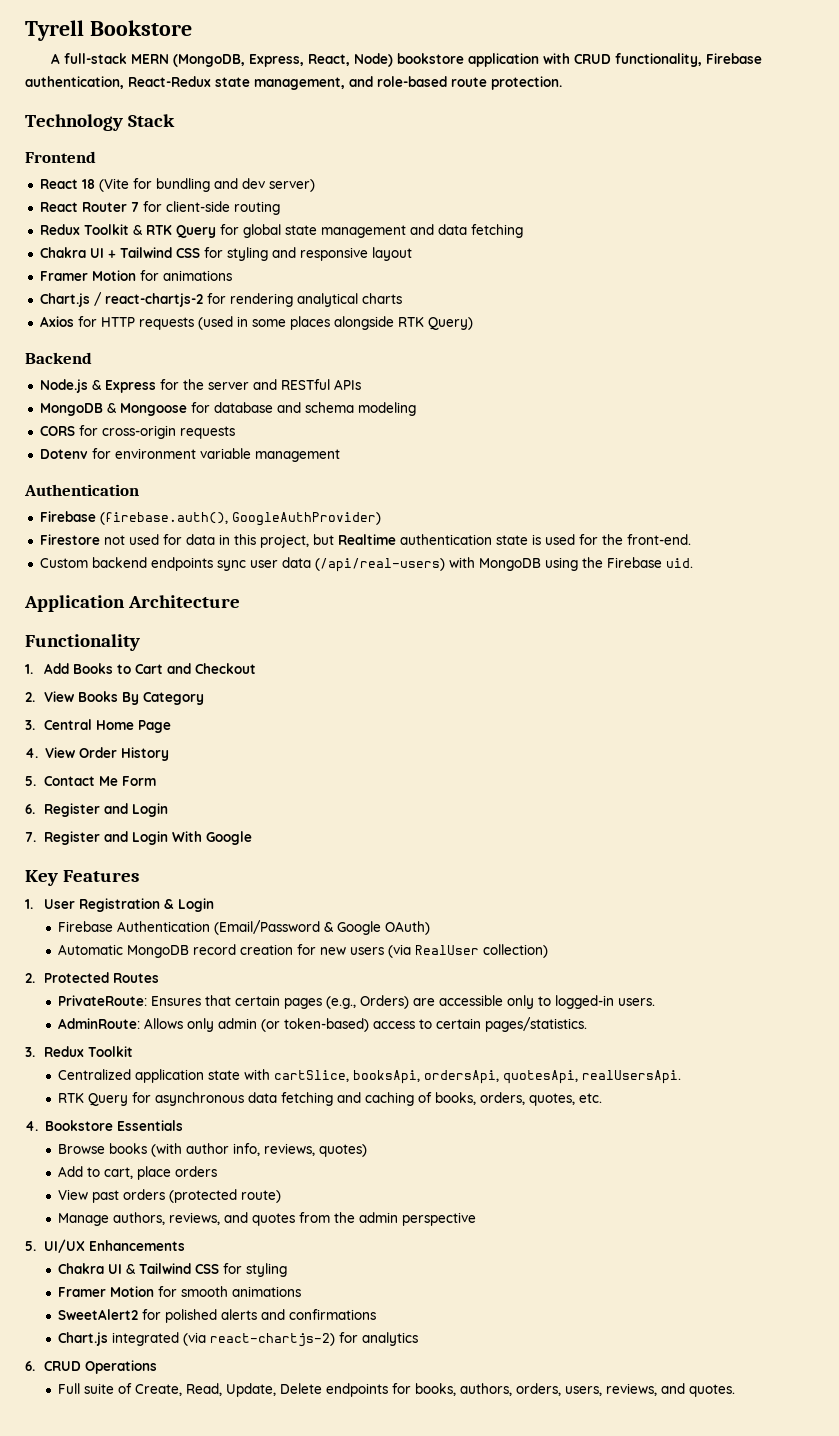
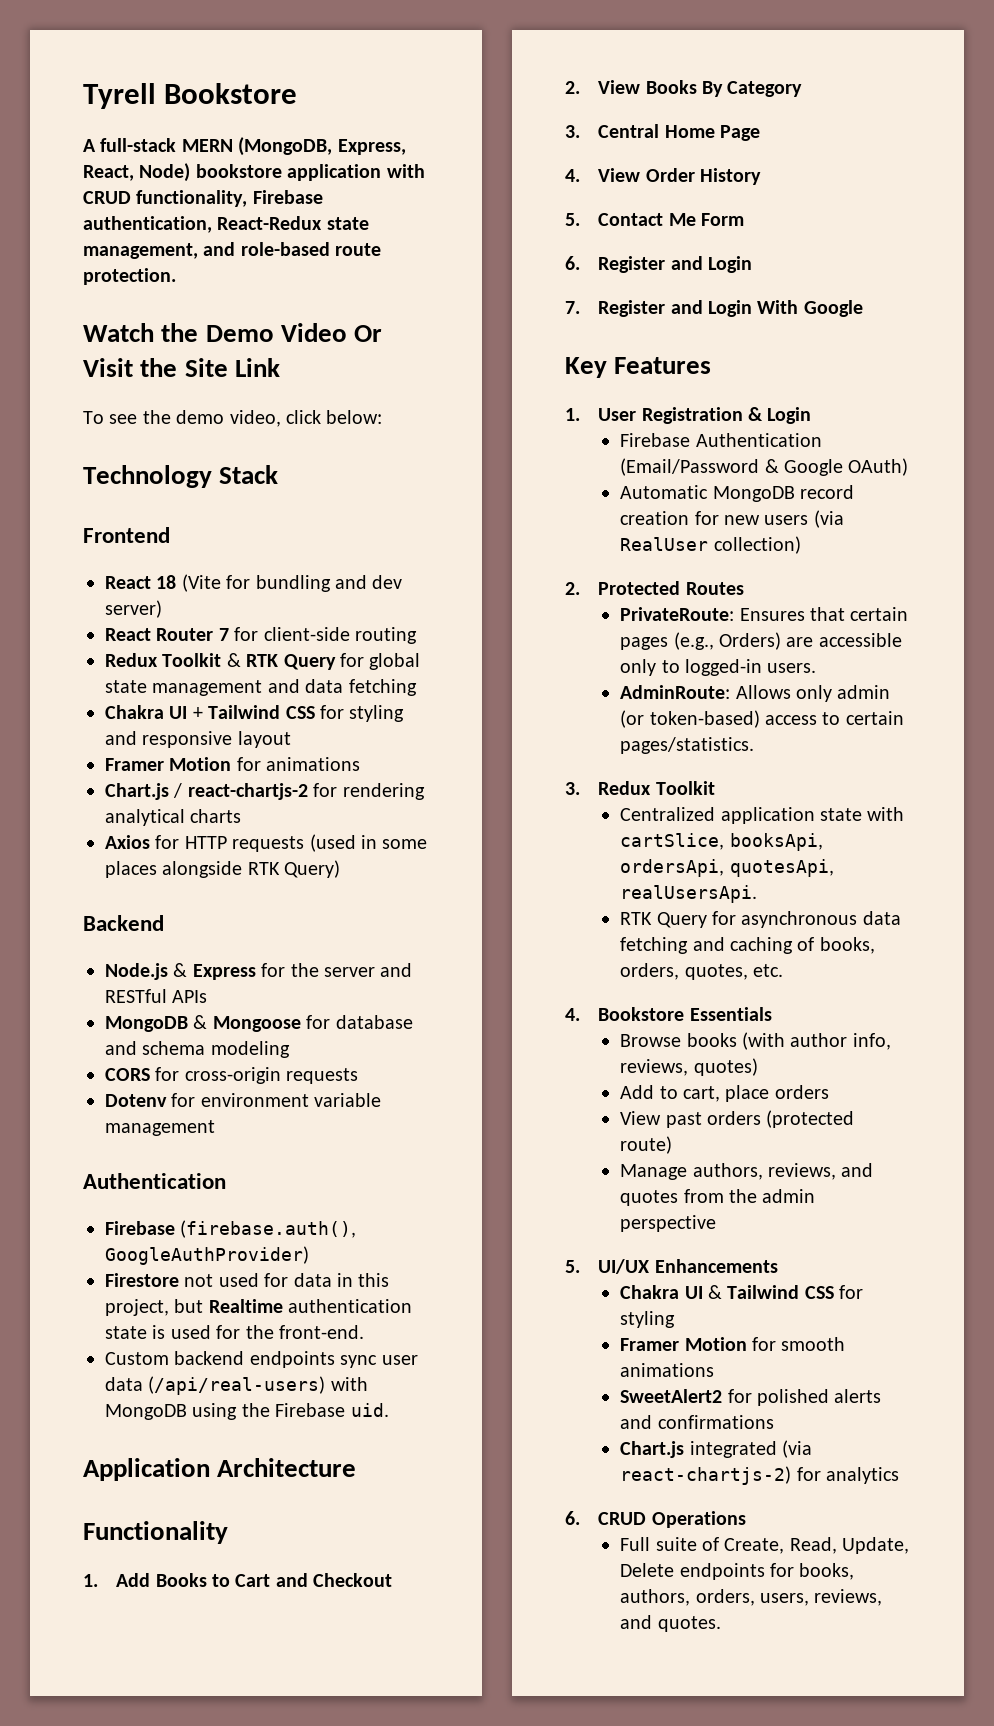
(562, 83) none -> [83,323,383,342] [83,358,280,377] [83,410,383,427] // Watch the Demo Video Or Visit the Site Link // To see the demo video, click below:

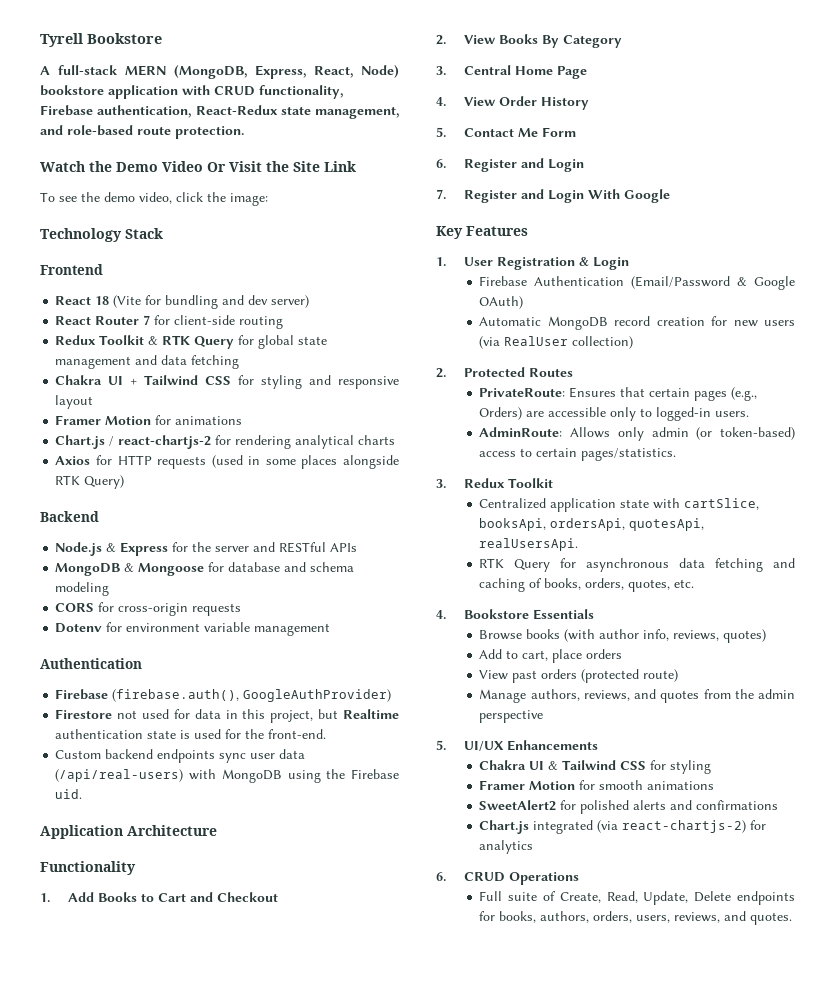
[326,410,383,424] below: -> [207,192,268,206] the image:

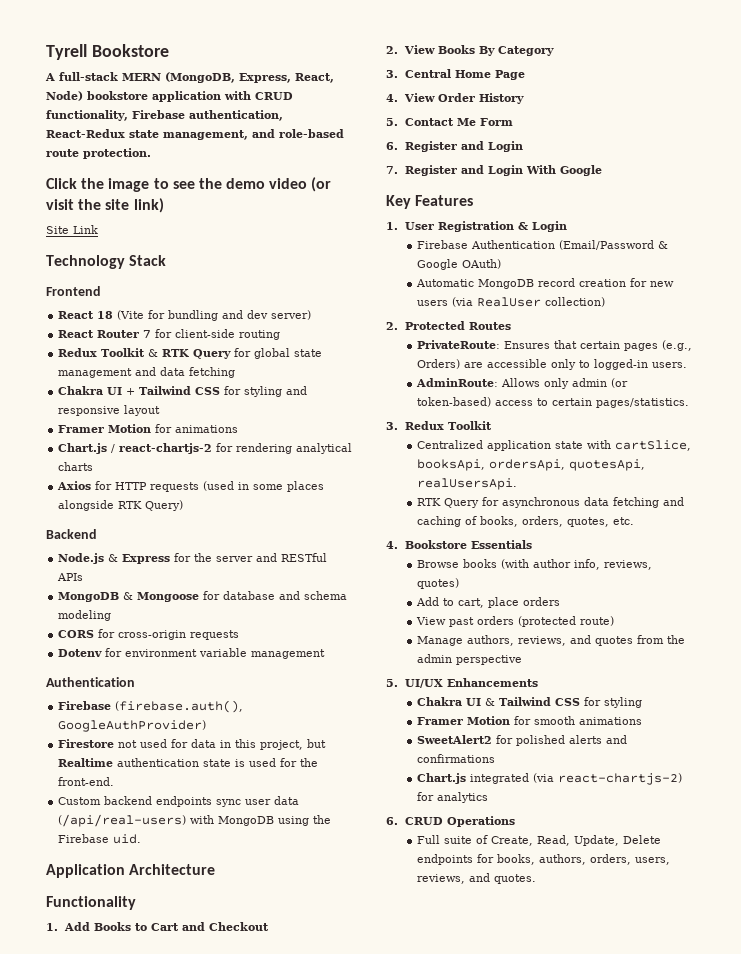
[40,161,356,172] [40,192,268,206] Watch the Demo Video Or Visit the Site Link // To see the demo video, click the image: -> [46,177,332,192] [46,198,164,213] [46,225,98,234] Click the image to see the demo video (or visit the site link) // Site Link

